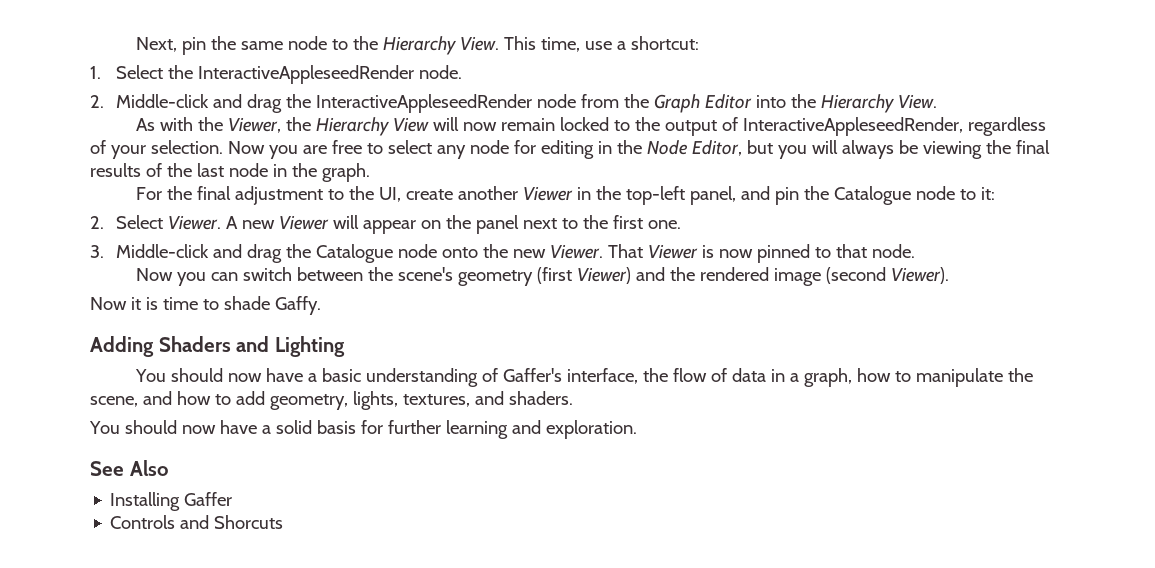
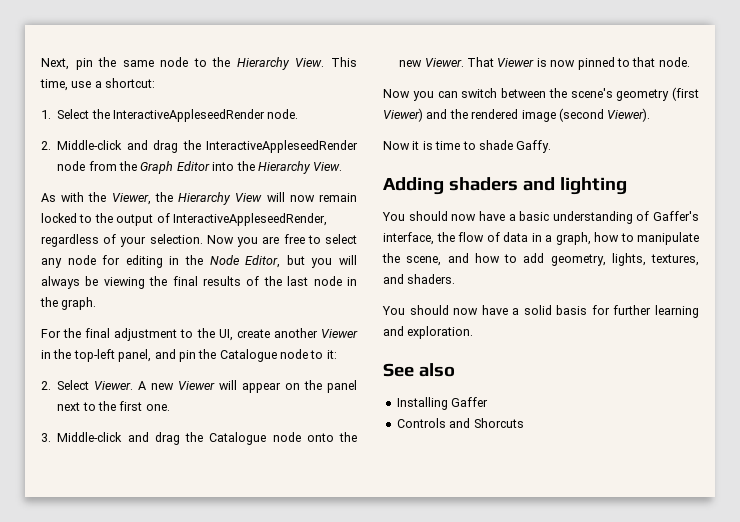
[158,336,345,357] Shaders and Lighting -> [448,177,627,195] shaders and lighting
[129,460,169,476] Also -> [418,363,455,377] also

